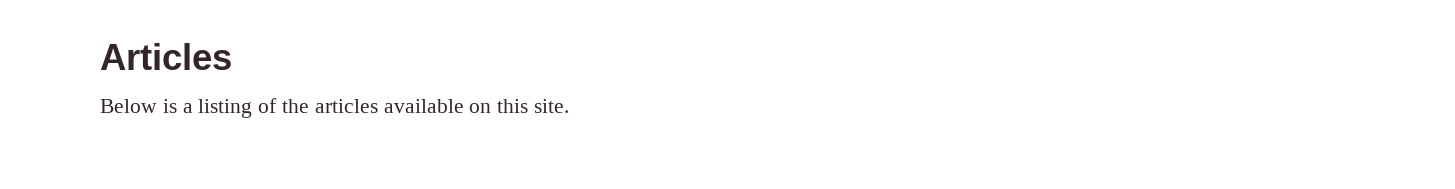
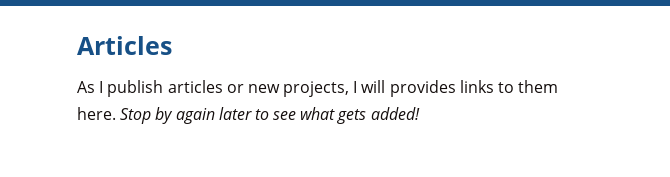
[100,98,570,118] Below is a listing of the articles available on this site. -> [77,80,559,97] [77,107,420,124] As I publish articles or new projects, I will provides links to them here. Stop by again later to see what gets added!

